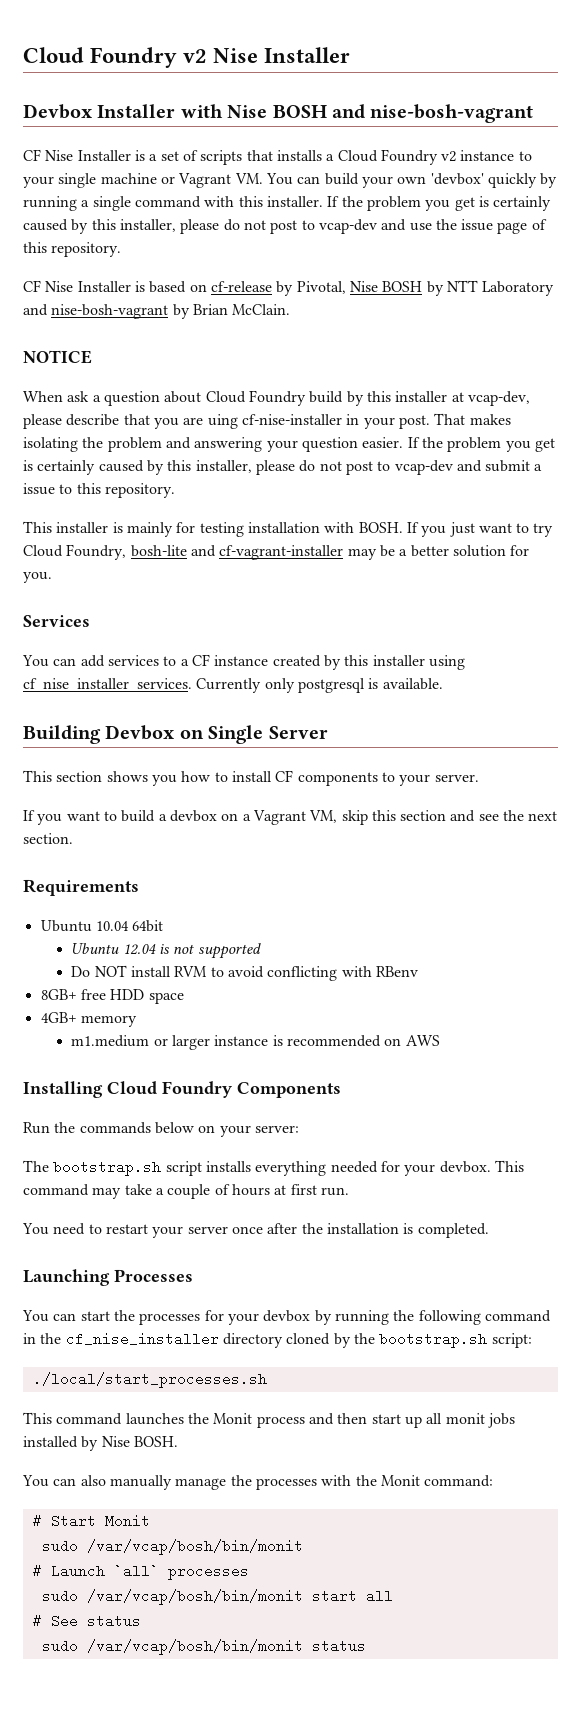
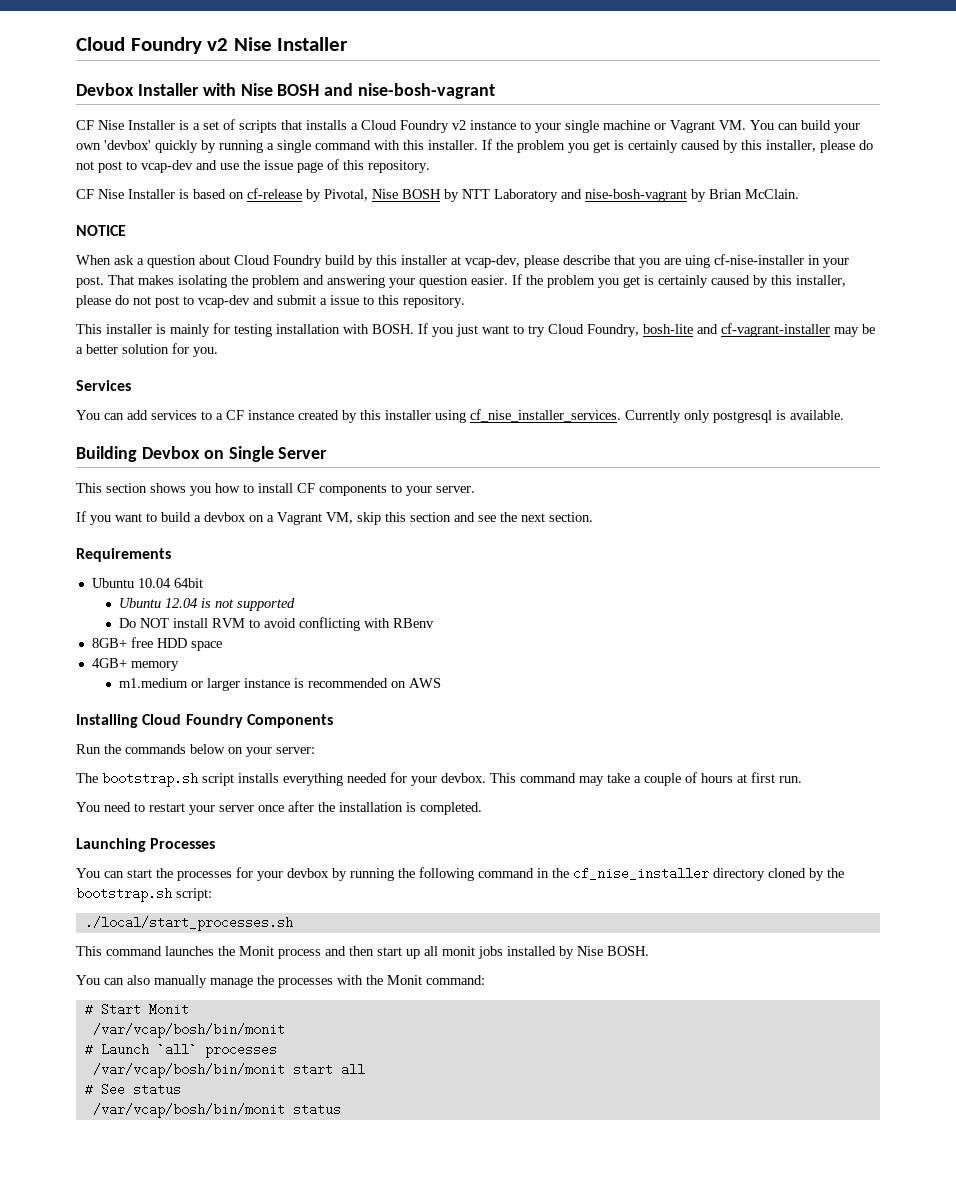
[41,1539,78,1553] sudo -> (189, 1009) none
[41,1589,78,1603] sudo -> (277, 1050) none
[41,1639,78,1653] sudo -> (181, 1089) none

